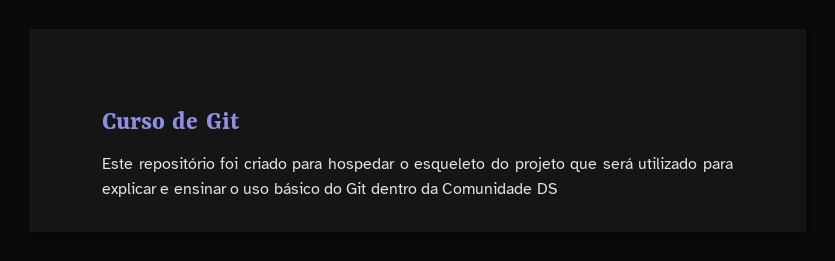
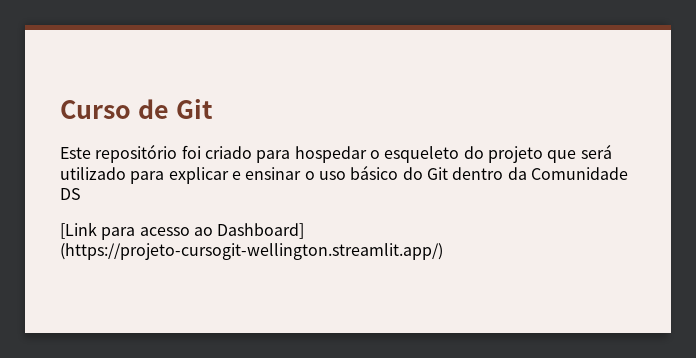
(558, 188) none -> [60,222,305,240] [60,243,443,260] // [Link para acesso ao Dashboard] (https://projeto-cursogit-wellington.streamlit.app/)

